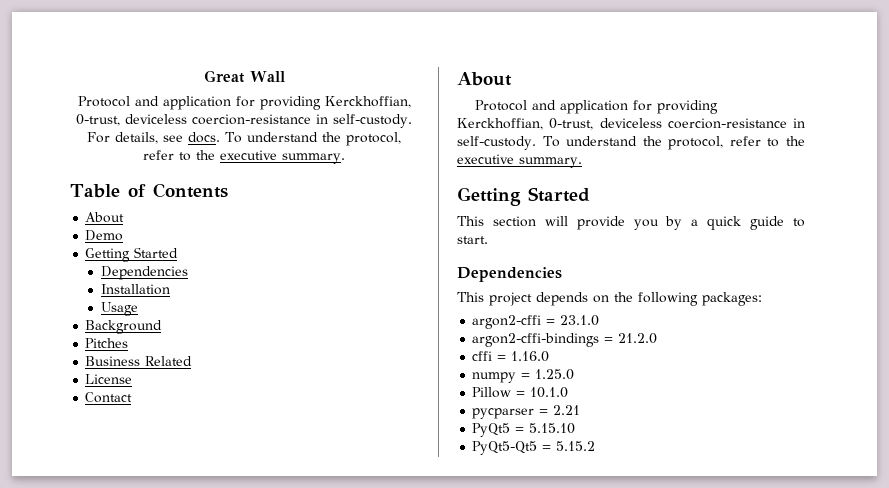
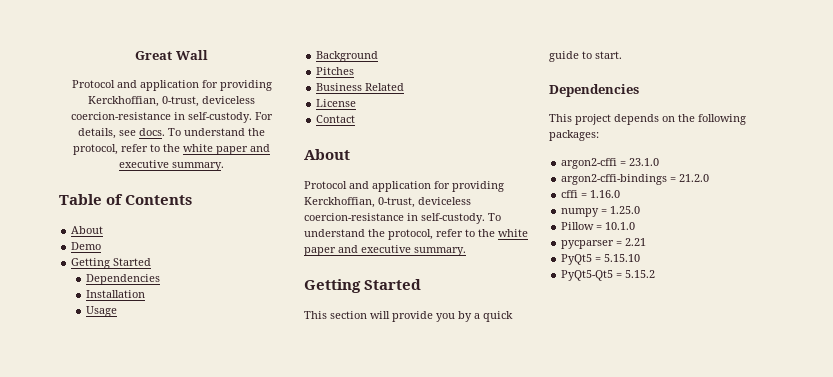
(215, 155) none -> [183,144,270,155] white paper and
(805, 141) none -> [498,229,528,237] [304,245,358,256] white paper and

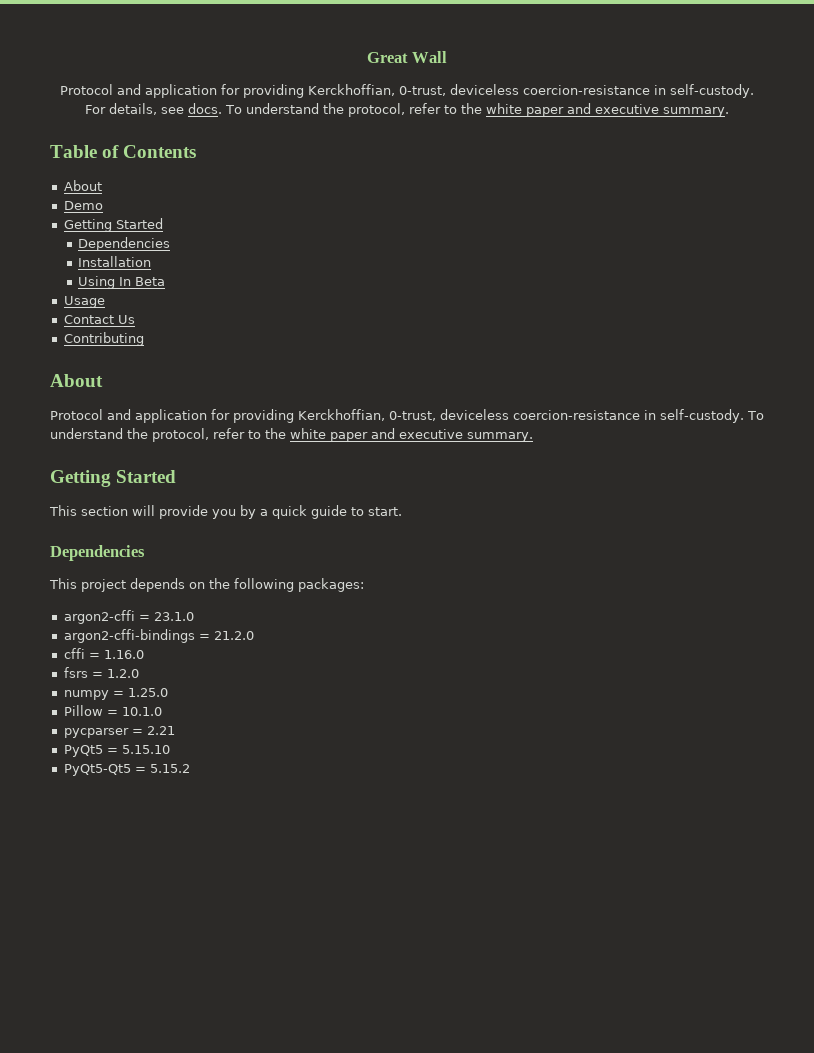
[85,306,117,317] [316,51,379,62] [316,67,355,75] [316,83,405,91] [316,99,357,107] [316,115,356,123] Usage // Background // Pitches // Business Related // License // Contact -> [78,276,166,289] [63,296,105,308] [63,315,135,324] [63,332,144,346] Using In Beta // Usage // Contact Us // Contributing
(621, 194) none -> [63,667,139,678] // fsrs = 1.2.0

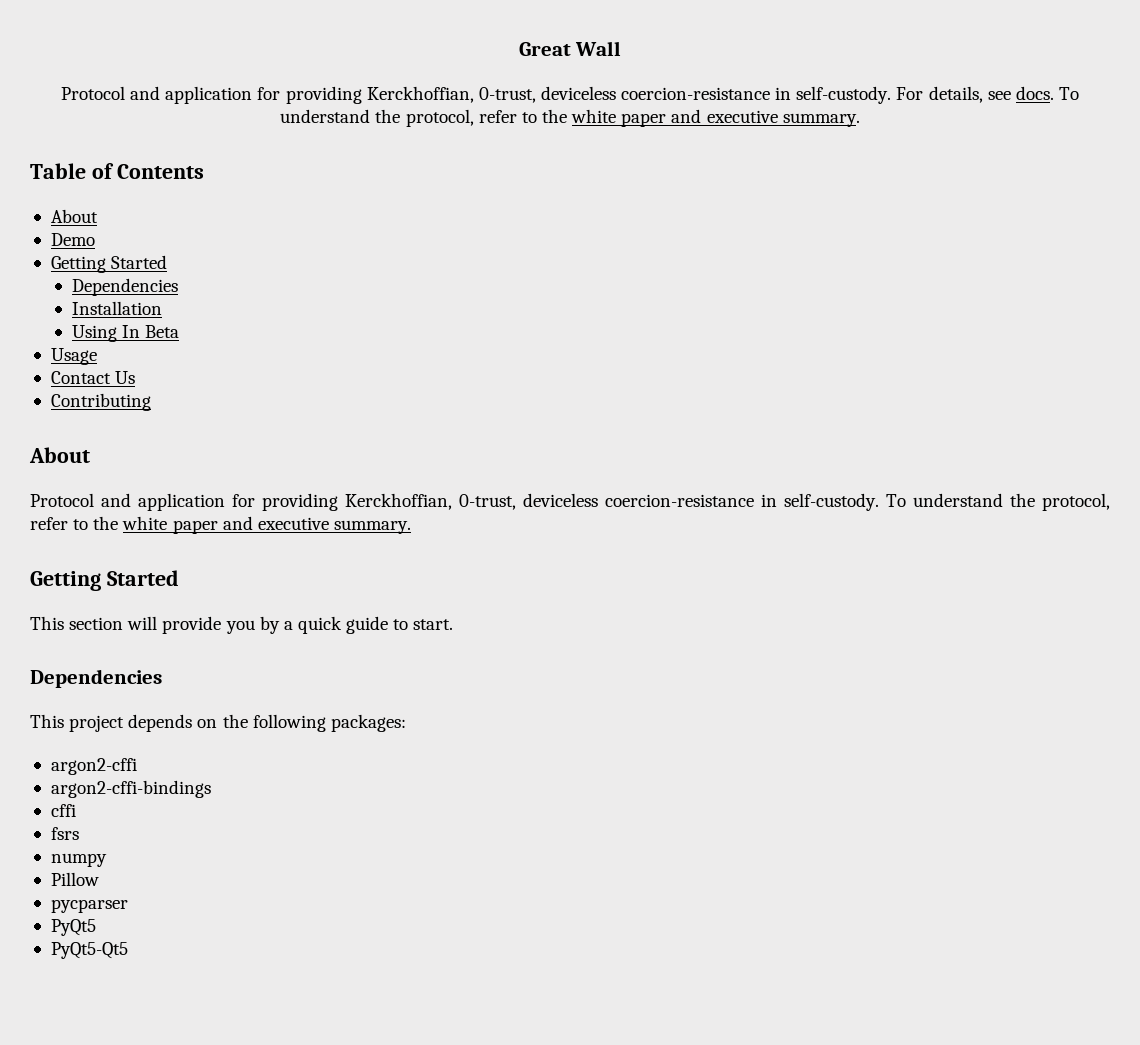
[138,612,194,621] = 23.1.0 -> (137, 766) none
[198,631,254,640] = 21.2.0 -> (211, 789) none
[88,650,144,659] = 1.16.0 -> (76, 810) none
[91,669,139,678] = 1.2.0 -> (79, 833) none
[112,688,168,697] = 1.25.0 -> (107, 860) none
[106,707,162,716] = 10.1.0 -> (99, 879) none
[131,726,175,735] = 2.21 -> (128, 906) none
[106,745,170,754] = 5.15.10 -> (96, 927) none
[134,764,190,773] = 5.15.2 -> (128, 950) none

